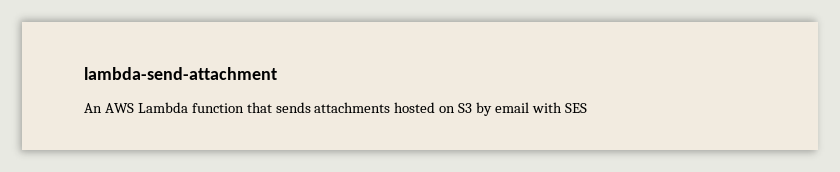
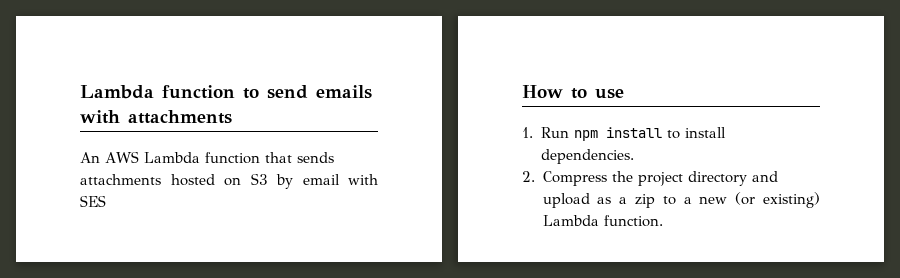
[84,67,277,80] lambda-send-attachment -> [80,85,372,99] [80,110,232,124] Lambda function to send emails with attachments
(587, 108) none -> [522,85,624,99] [522,127,726,141] [540,149,634,164] [522,171,778,186] [542,192,820,208] [542,215,663,227] // How to use // 1. Run npm install to install dependencies. // 2. Compress the project directory and upload as a zip to a new (or existing) Lambda function.

